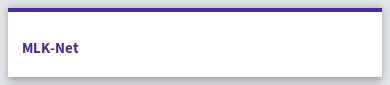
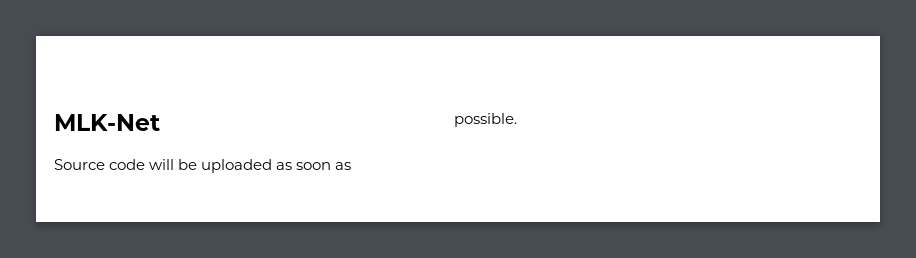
(79, 47) none -> [54,159,352,173] [454,113,517,127] // Source code will be uploaded as soon as possible.

